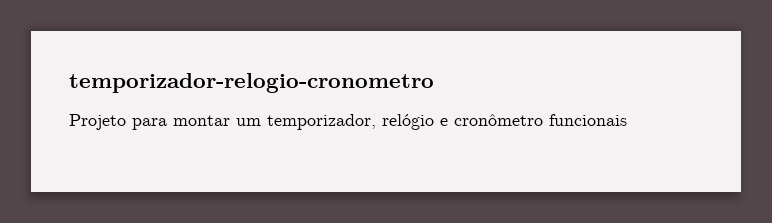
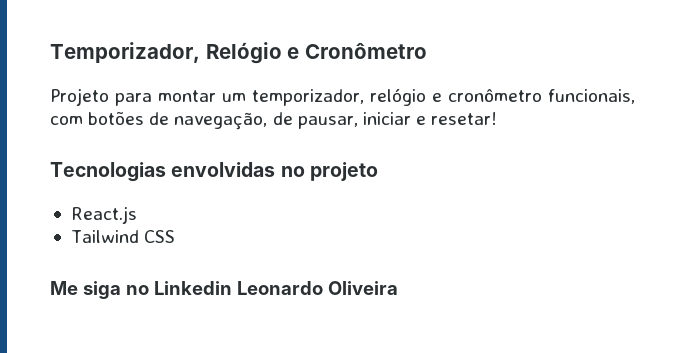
[69,73,434,93] temporizador-relogio-cronometro -> [50,42,427,64] Temporizador, Relógio e Cronômetro
[549,114,627,126] funcionais -> [548,89,635,104] [50,111,498,130] [50,162,378,182] [70,206,137,224] [70,230,176,243] [50,281,398,299] funcionais, com botões de navegação, de pausar, iniciar e resetar! // Tecnologias envolvidas no projeto // React.js // Tailwind CSS // Me siga no Linkedin Leonardo Oliveira

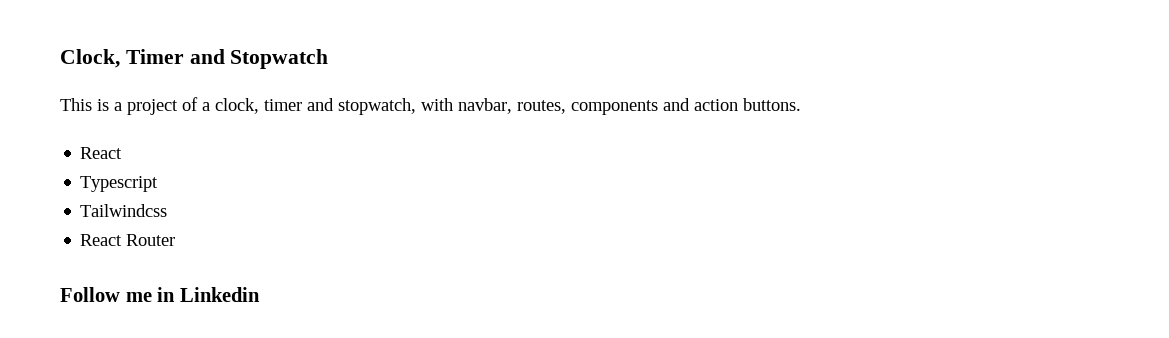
[50,42,427,64] [50,88,635,106] [50,111,498,130] [50,162,378,182] [70,206,137,224] [70,230,176,243] [50,281,398,299] Temporizador, Relógio e Cronômetro // Projeto para montar um temporizador, relógio e cronômetro funcionais, com botões de navegação, de pausar, iniciar e resetar! // Tecnologias envolvidas no projeto // React.js // Tailwind CSS // Me siga no Linkedin Leonardo Oliveira -> [60,49,329,69] [60,97,801,115] [80,147,123,159] [80,176,159,192] [80,204,168,217] [80,234,176,246] [60,287,260,302] Clock, Timer and Stopwatch // This is a project of a clock, timer and stopwatch, with navbar, routes, components and action buttons. // React // Typescript // Tailwindcss // React Router // Follow me in Linkedin

